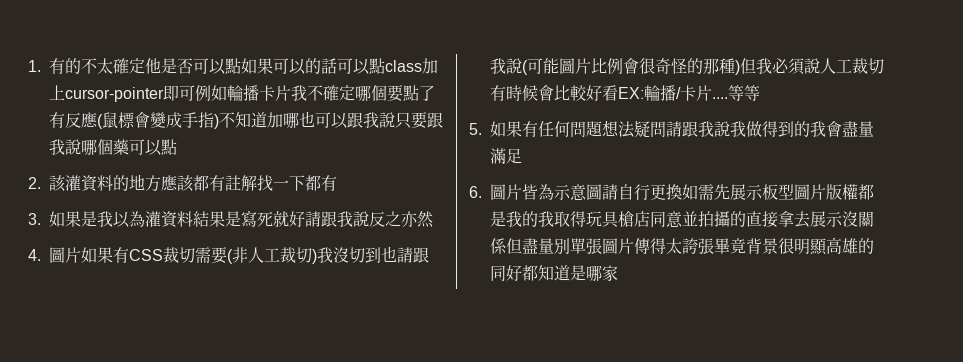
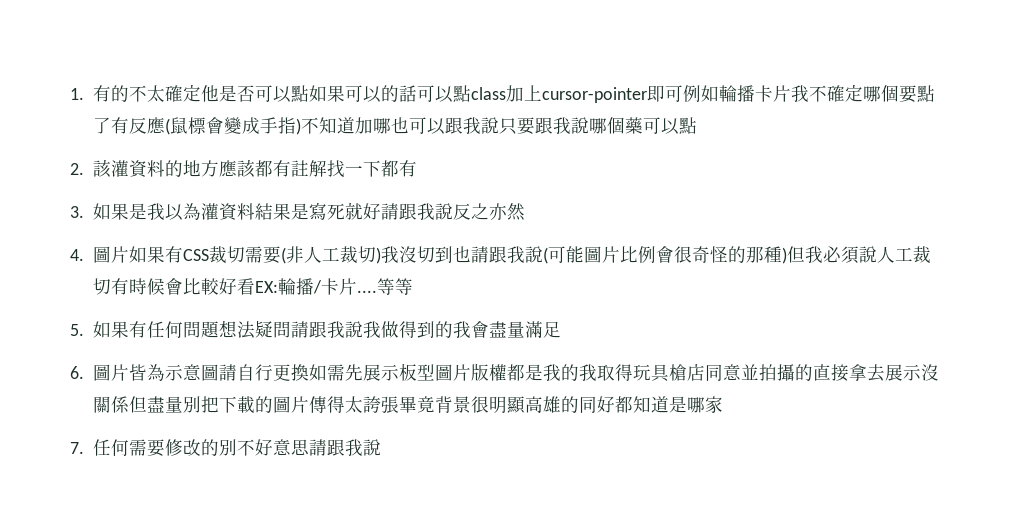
[570,238,602,255] 單張 -> [200,396,273,414] 把下載的
(618, 273) none -> [70,439,381,457] // 7.任何需要修改的別不好意思請跟我說

